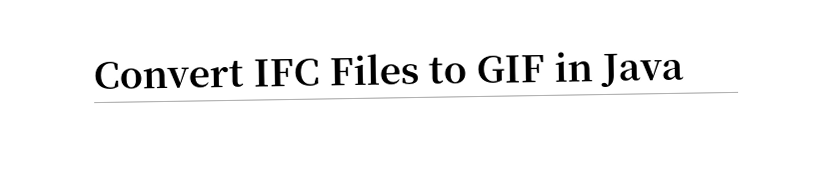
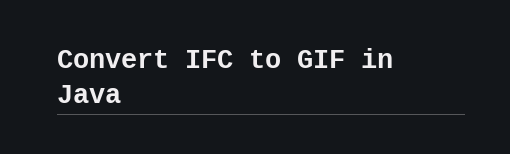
[328,52,419,86] Files -> (233, 59) none

